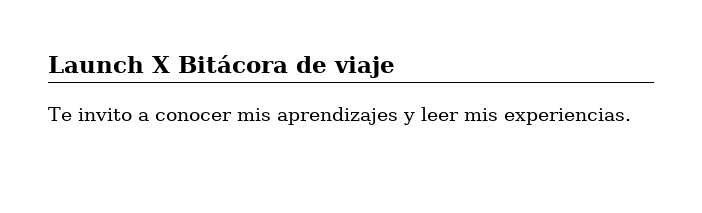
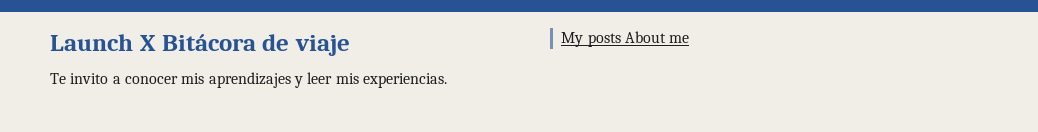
(631, 116) none -> [561,31,690,47] // My posts About me

